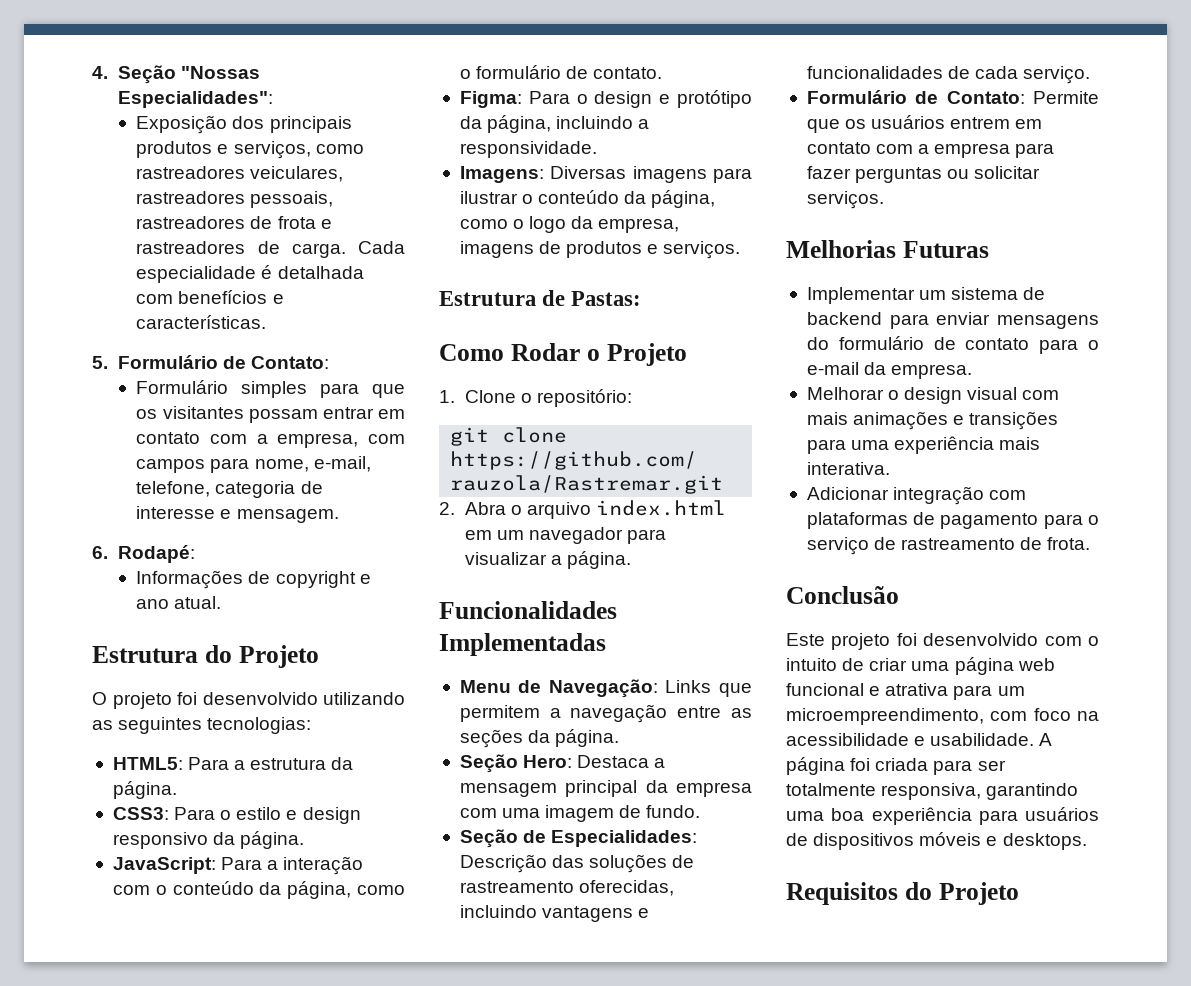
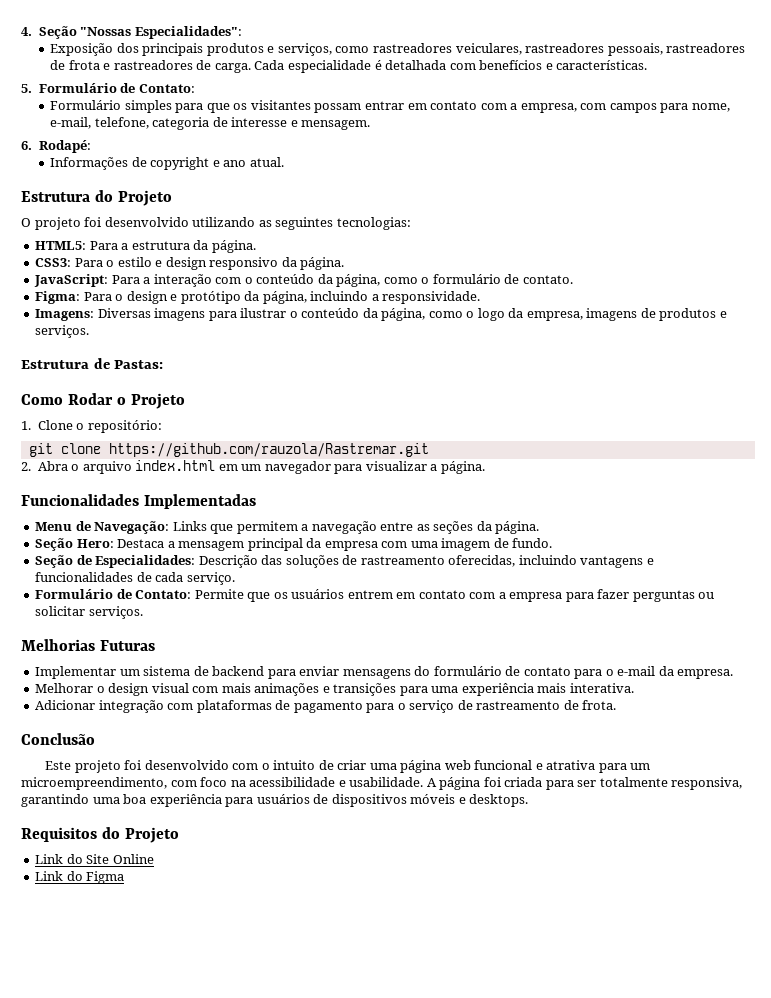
(1019, 893) none -> [35,854,154,864] [35,871,125,884] // Link do Site Online // Link do Figma

